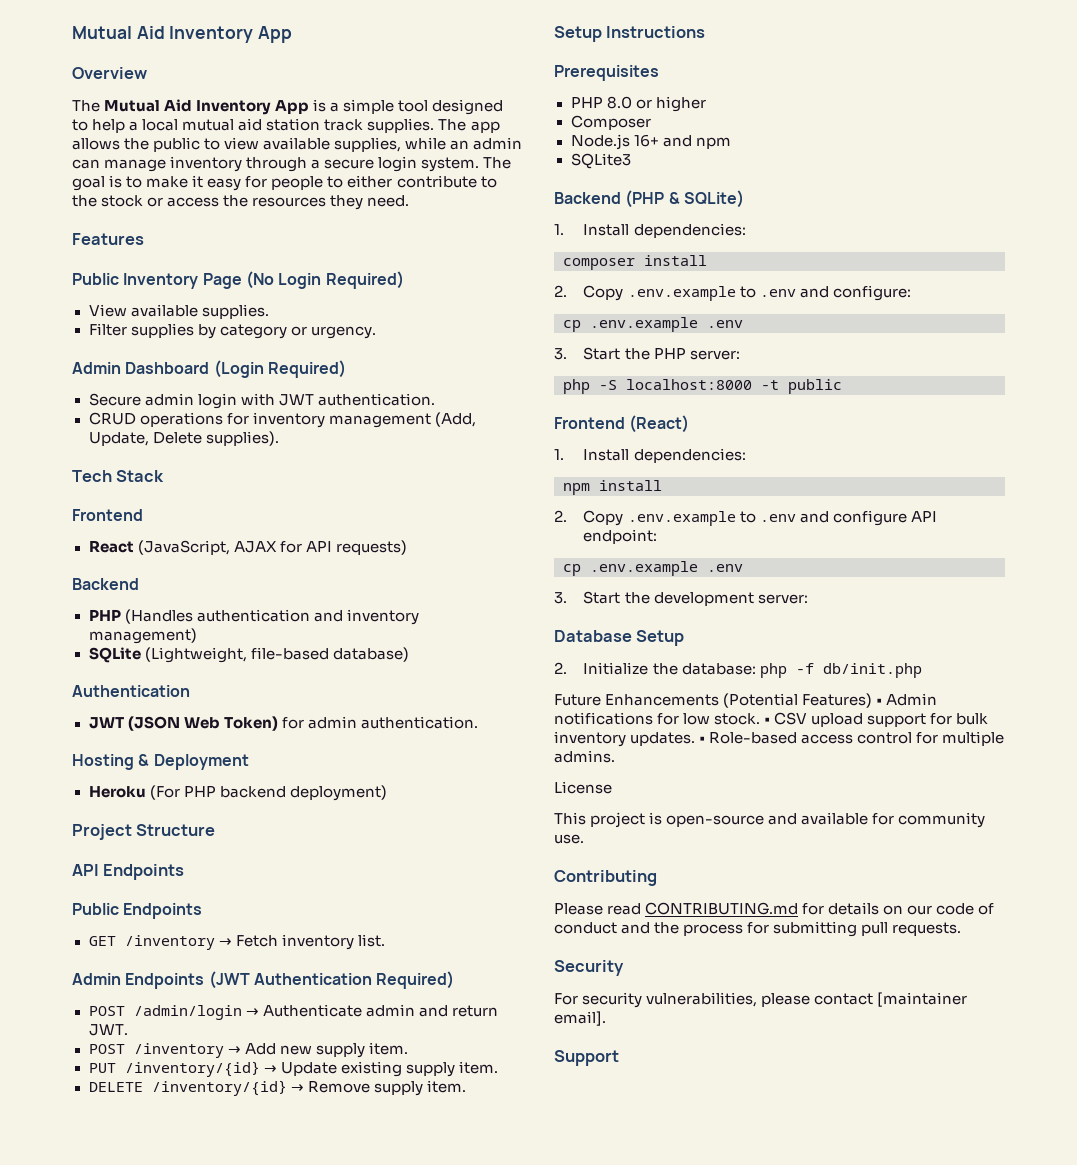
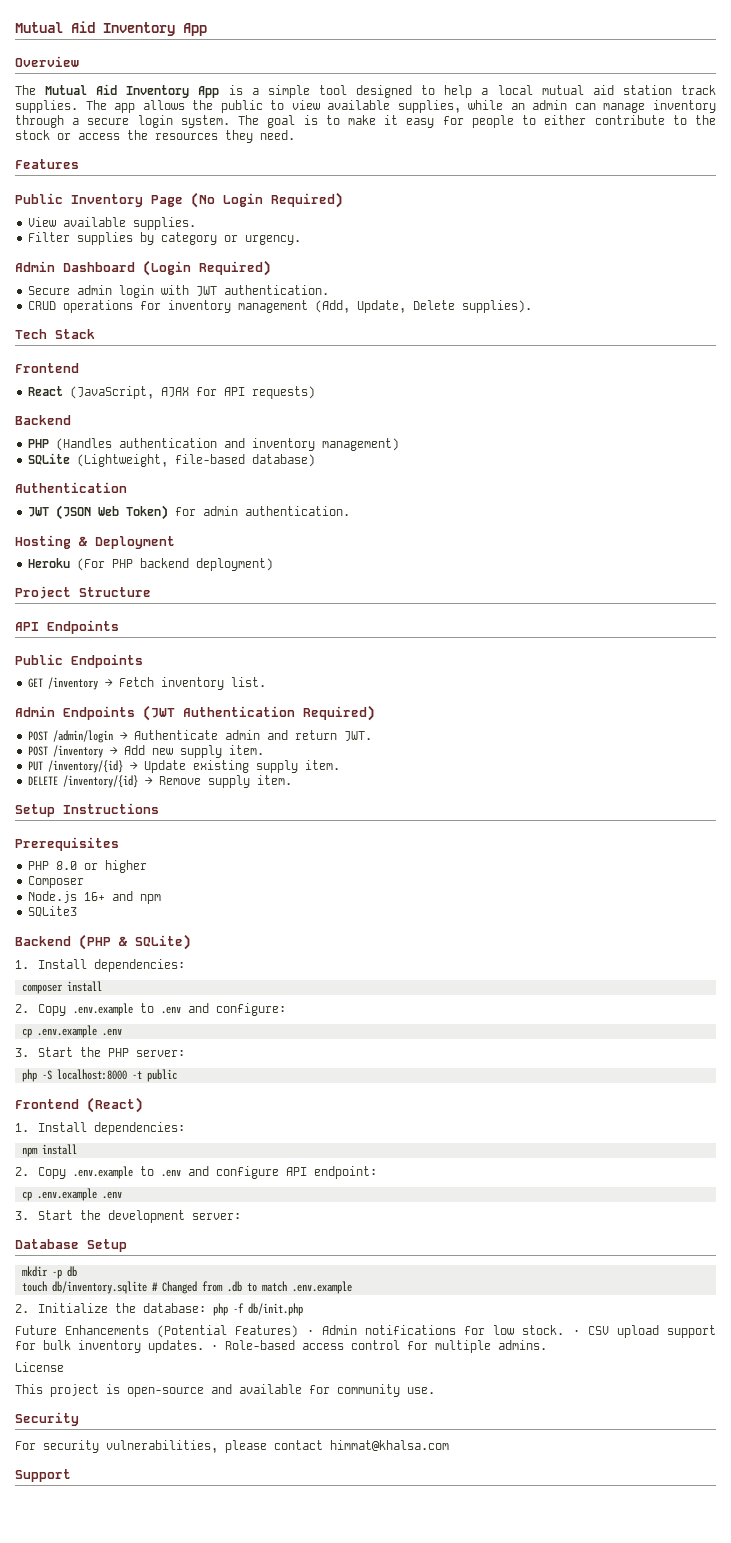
(685, 638) none -> [22,1266,78,1279] [22,1281,353,1294] // mkdir -p db // touch db/inventory.sqlite # Changed from .db to match .env.example
[554,870,657,886] [554,902,995,915] [554,921,962,937] // Contributing // Please read CONTRIBUTING.md for details on our code of conduct and the process for submitting pull requests. -> (435, 1390) none
[877,992,968,1007] [554,1011,606,1026] [maintainer email]. -> [330,1440,449,1451] himmat@khalsa.com

